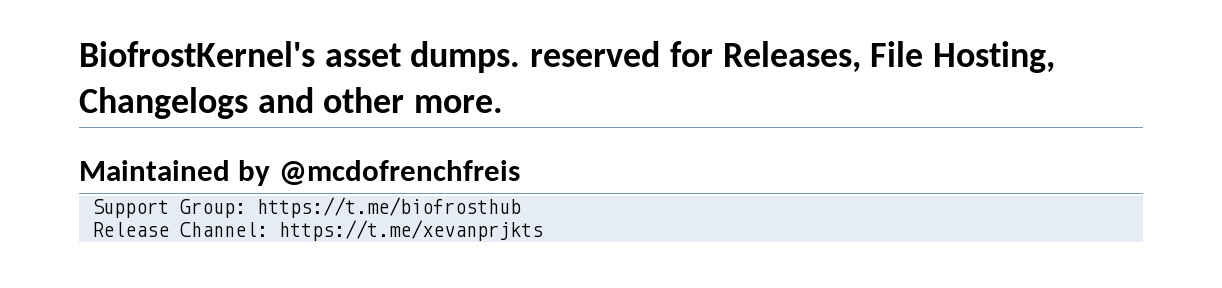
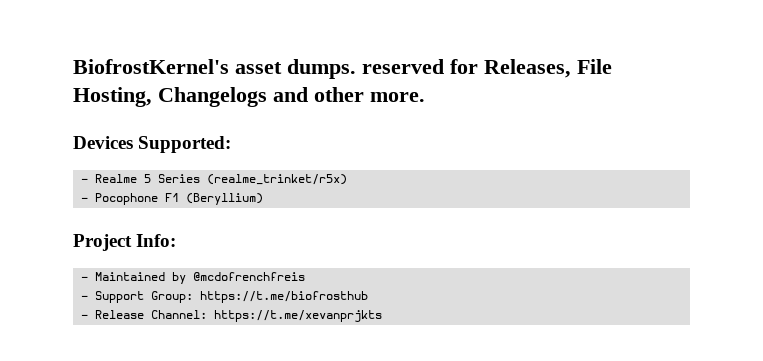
(504, 104) none -> [73,136,232,153] [81,174,348,185] [81,193,264,205] [73,234,177,251] [81,276,89,281] Devices Supported: // - Realme 5 Series (realme_trinket/r5x) // - Pocophone F1 (Beryllium) // Project Info: // -
(520, 172) none -> [81,295,89,300] -
(522, 207) none -> [81,314,89,319] -

